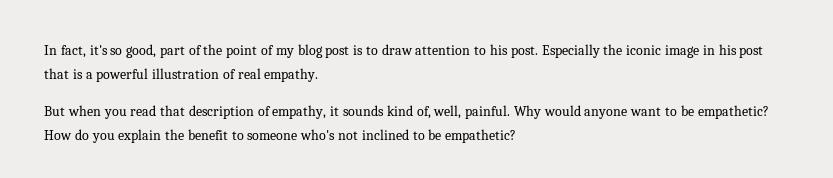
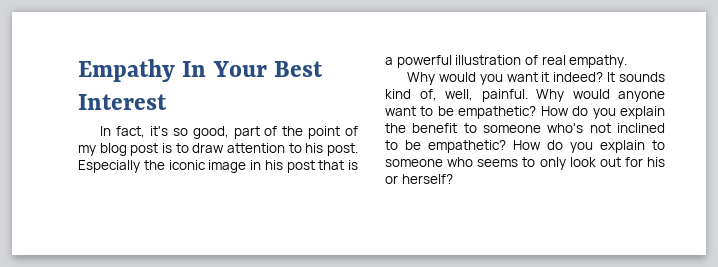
(44, 50) none -> [78,59,323,82] [78,94,167,110] Empathy In Your Best Interest //
[44,105,340,119] But when you read that description of empathy, it -> [407,72,616,85] Why would you want it indeed? It
(517, 136) none -> [513,140,665,153] [385,157,665,170] [385,174,453,184] How do you explain to someone who seems to only look out for his or herself?

